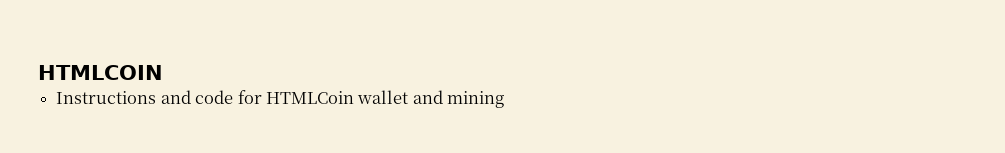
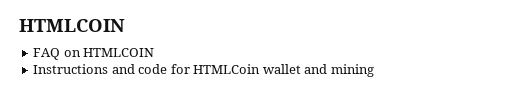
[38,65,163,80] HTMLCOIN -> [19,19,125,32] [33,48,155,60] HTMLCOIN // FAQ on HTMLCOIN

